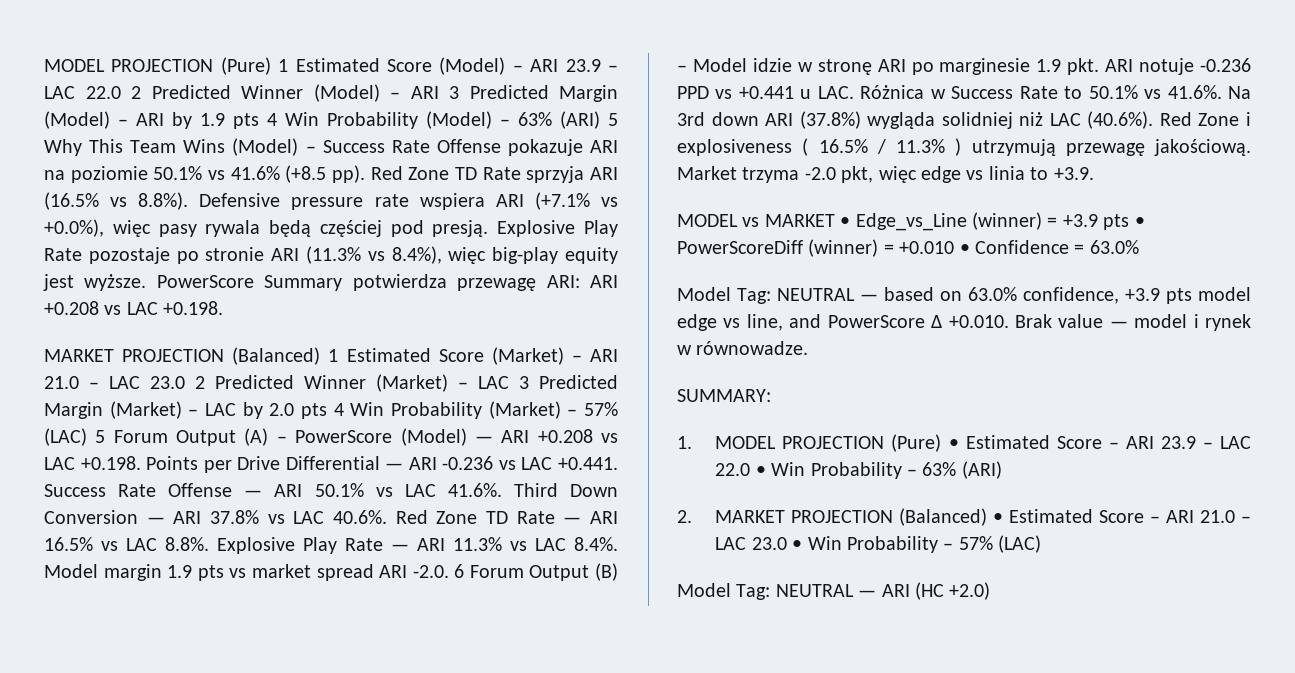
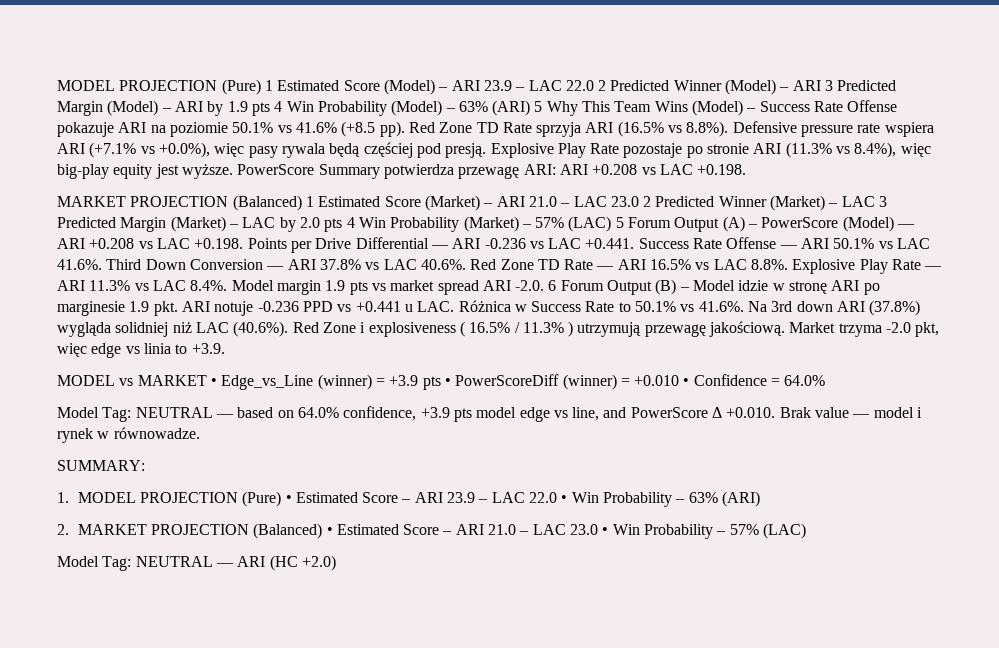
[1089,240,1139,254] 63.0% -> [784,375,826,386] 64.0%
[968,287,1017,301] 63.0% -> [297,407,339,418] 64.0%

